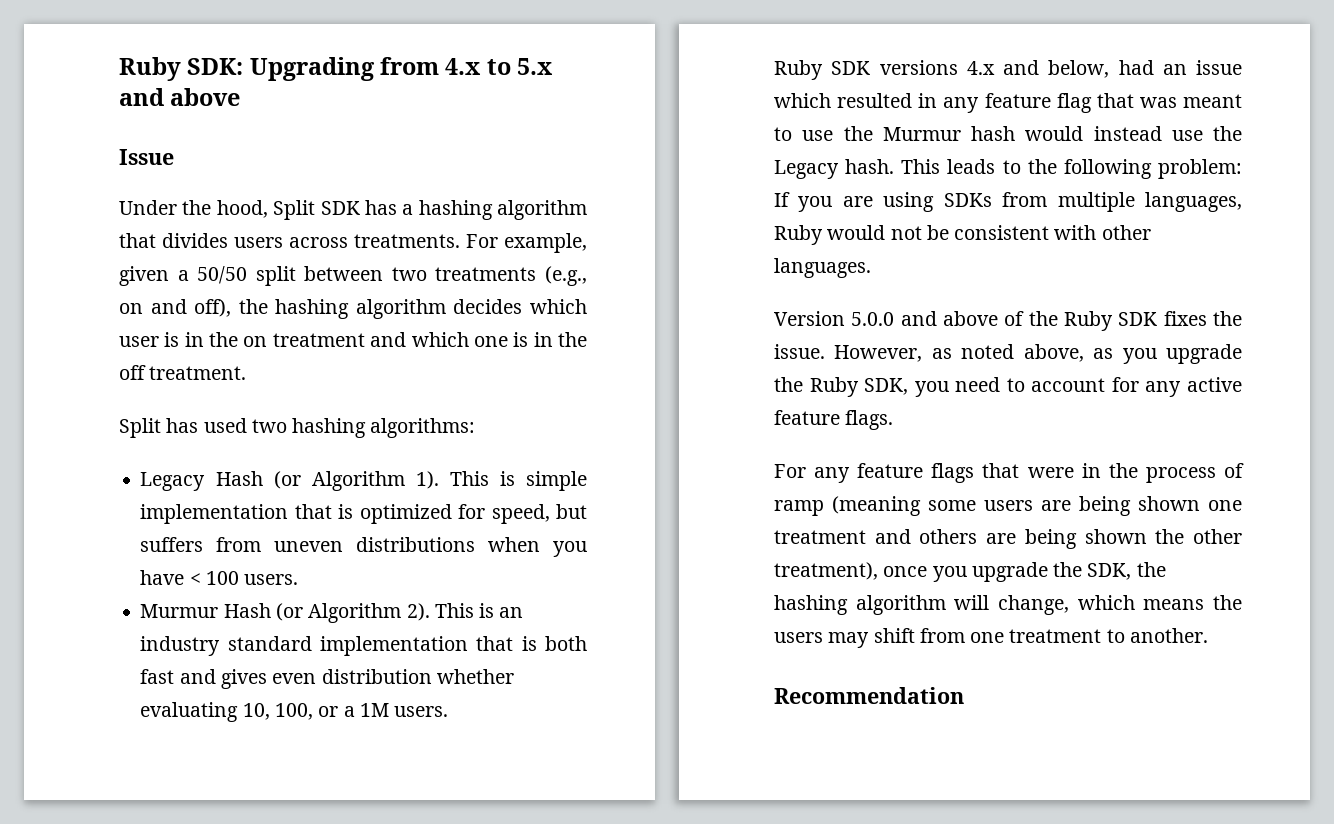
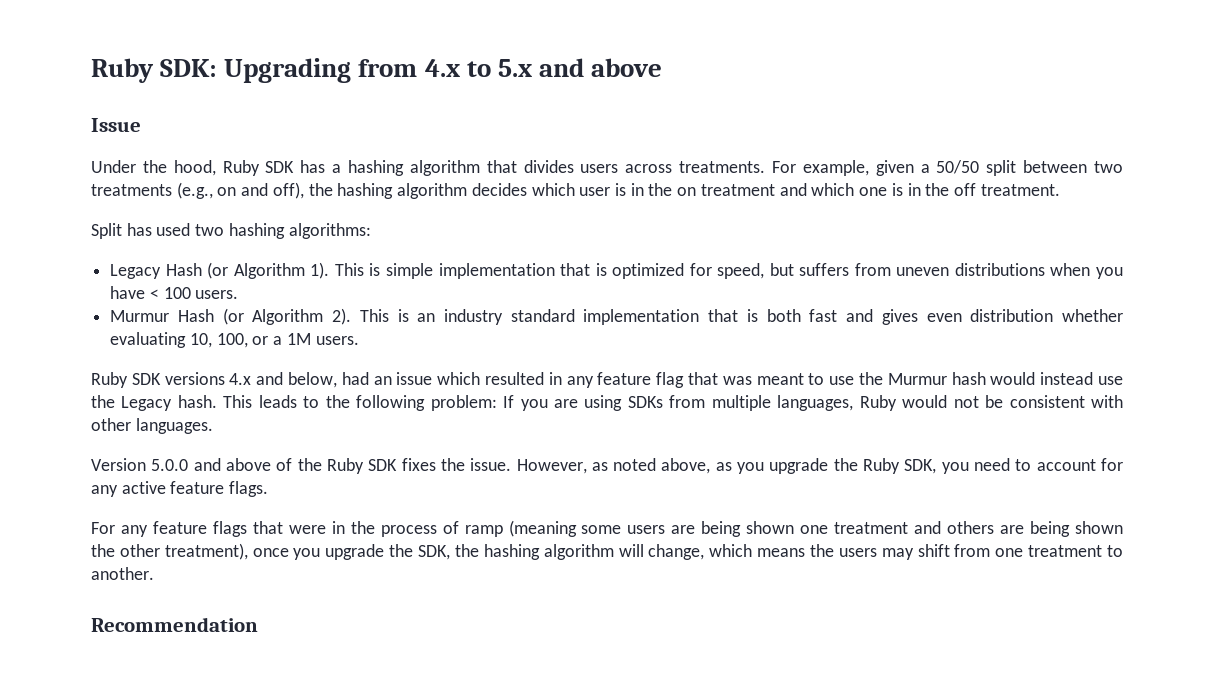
[273,200,316,220] Split -> [222,160,260,176] Ruby

